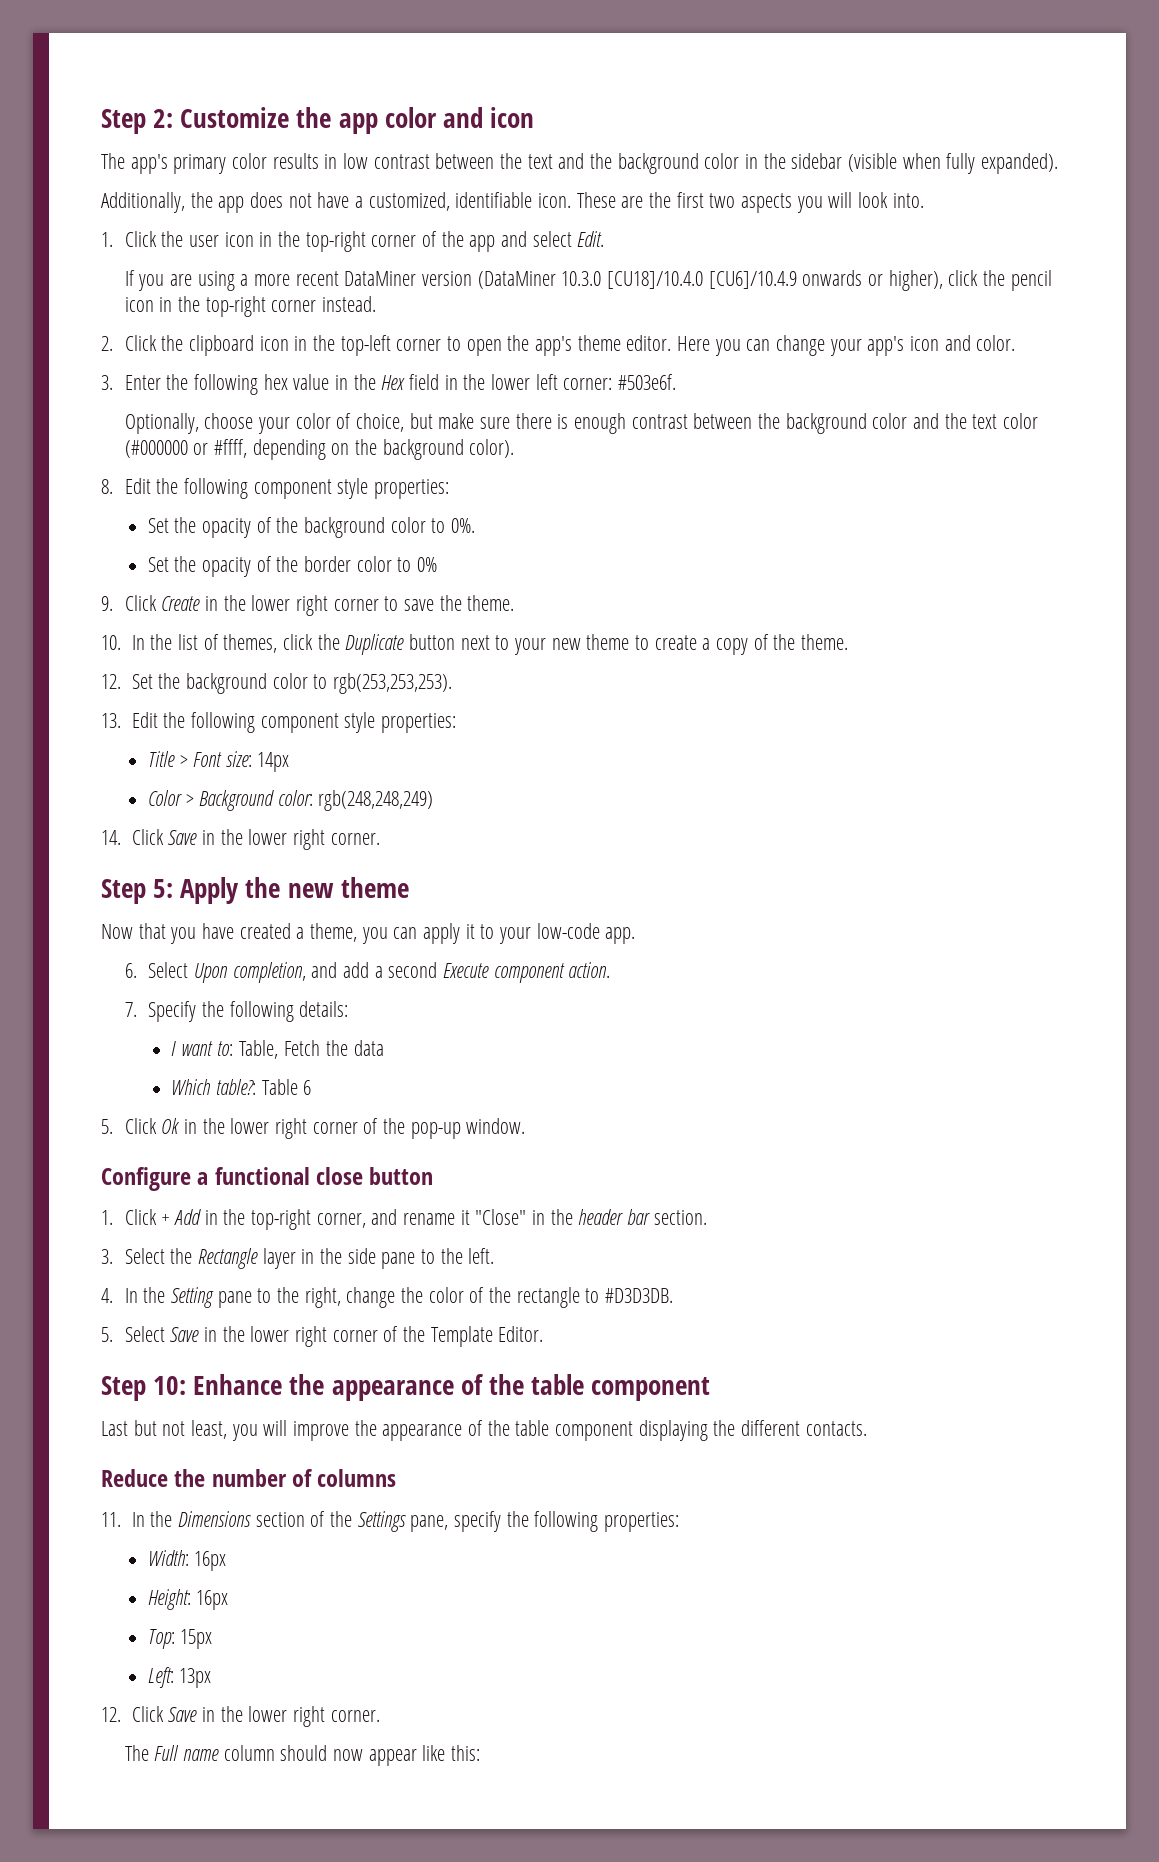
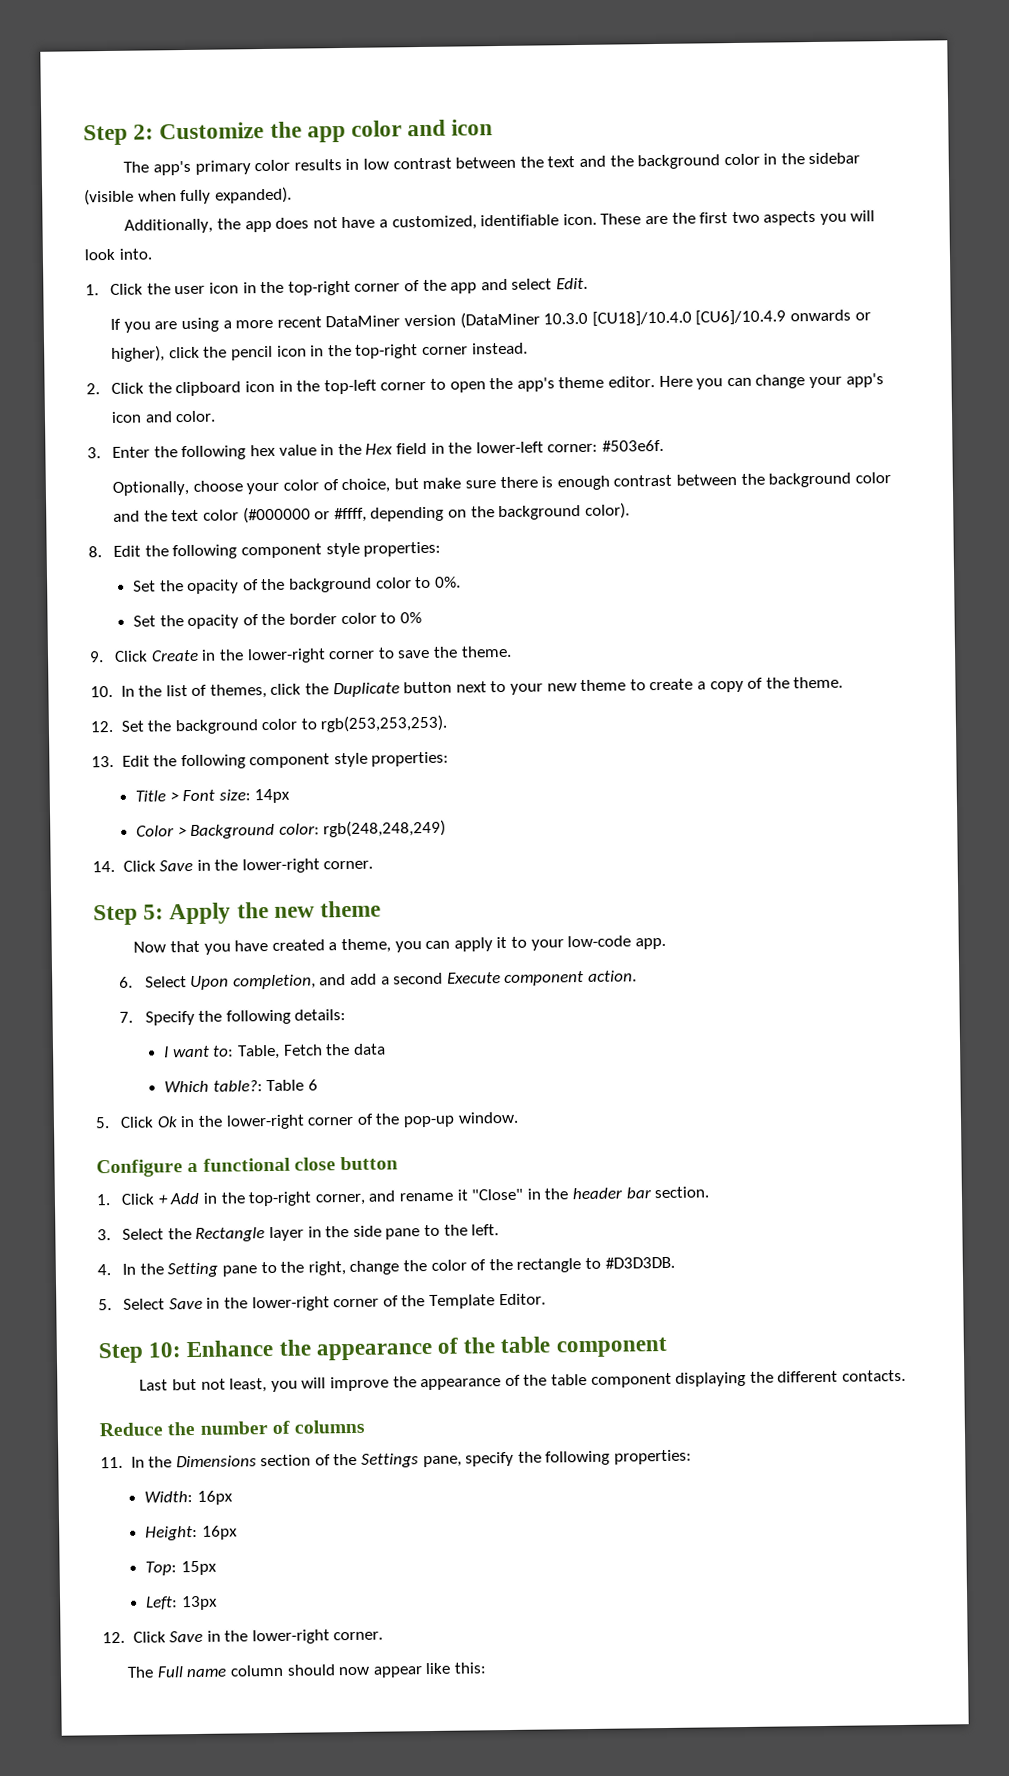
[491,374,558,390] lower left -> [475,441,544,454] lower-left
[251,595,329,616] lower right -> [246,648,326,664] lower-right
[248,829,325,850] lower right -> [241,858,320,874] lower-right
[230,1118,308,1139] lower right -> [225,1114,305,1130] lower-right
[250,1326,328,1347] lower right -> [251,1296,330,1312] lower-right
[248,1706,325,1727] lower right -> [251,1629,330,1645] lower-right

